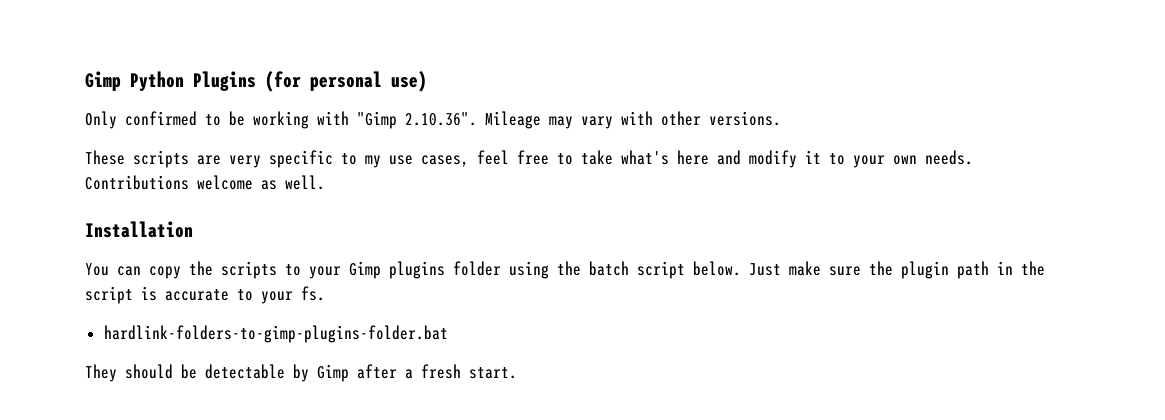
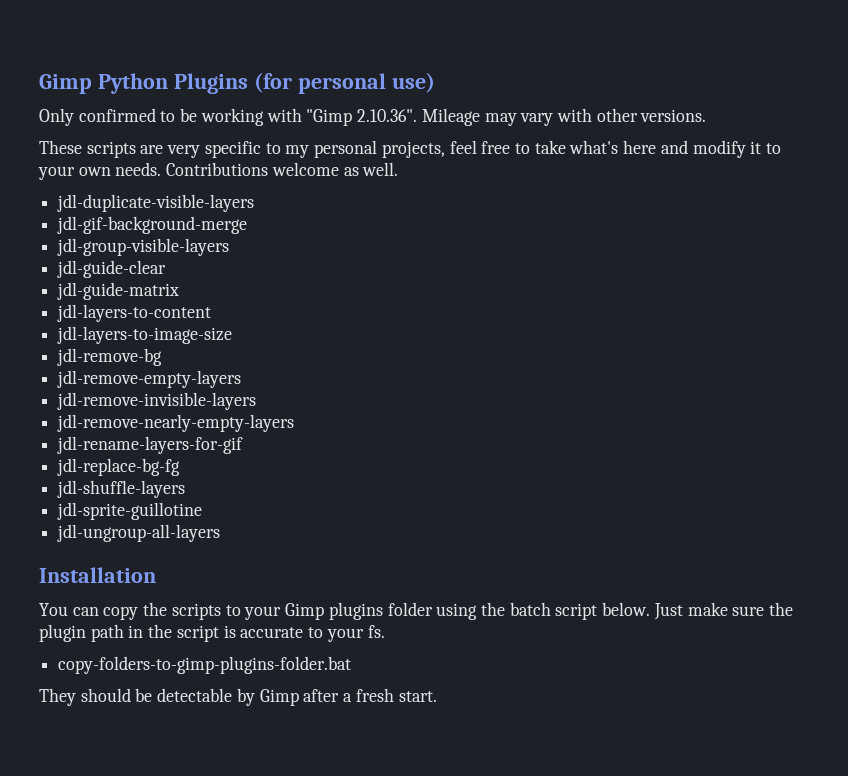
[389,155,469,167] use cases, -> [314,140,445,158] personal projects,
(325, 182) none -> [57,194,255,212] [57,216,248,234] [57,238,230,256] [57,260,167,278] [57,282,180,300] [57,304,212,322] [57,326,233,344] [57,348,163,366] [57,370,242,388] [57,392,257,410] [57,414,295,432] [57,436,244,454] [57,458,181,476] [57,480,186,498] [57,502,203,520] [57,524,221,542] // jdl-duplicate-visible-layers // jdl-gif-background-merge // jdl-group-visible-layers // jdl-guide-clear // jdl-guide-matrix // jdl-layers-to-content // jdl-layers-to-image-size // jdl-remove-bg // jdl-remove-empty-layers // jdl-remove-invisible-layers // jdl-remove-nearly-empty-layers // jdl-rename-layers-for-gif // jdl-replace-bg-fg // jdl-shuffle-layers // jdl-sprite-guillotine // jdl-ungroup-all-layers
[103,325,448,343] hardlink-folders-to-gimp-plugins-folder.bat -> [58,656,352,674] copy-folders-to-gimp-plugins-folder.bat

